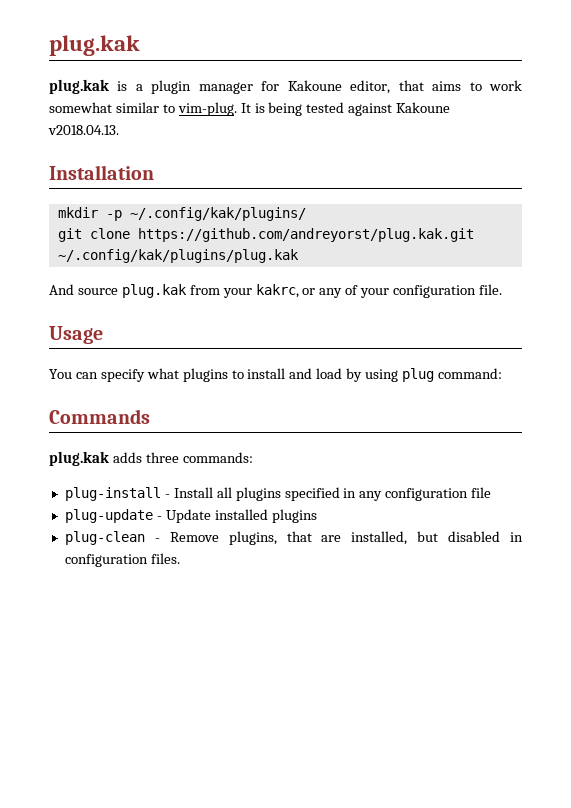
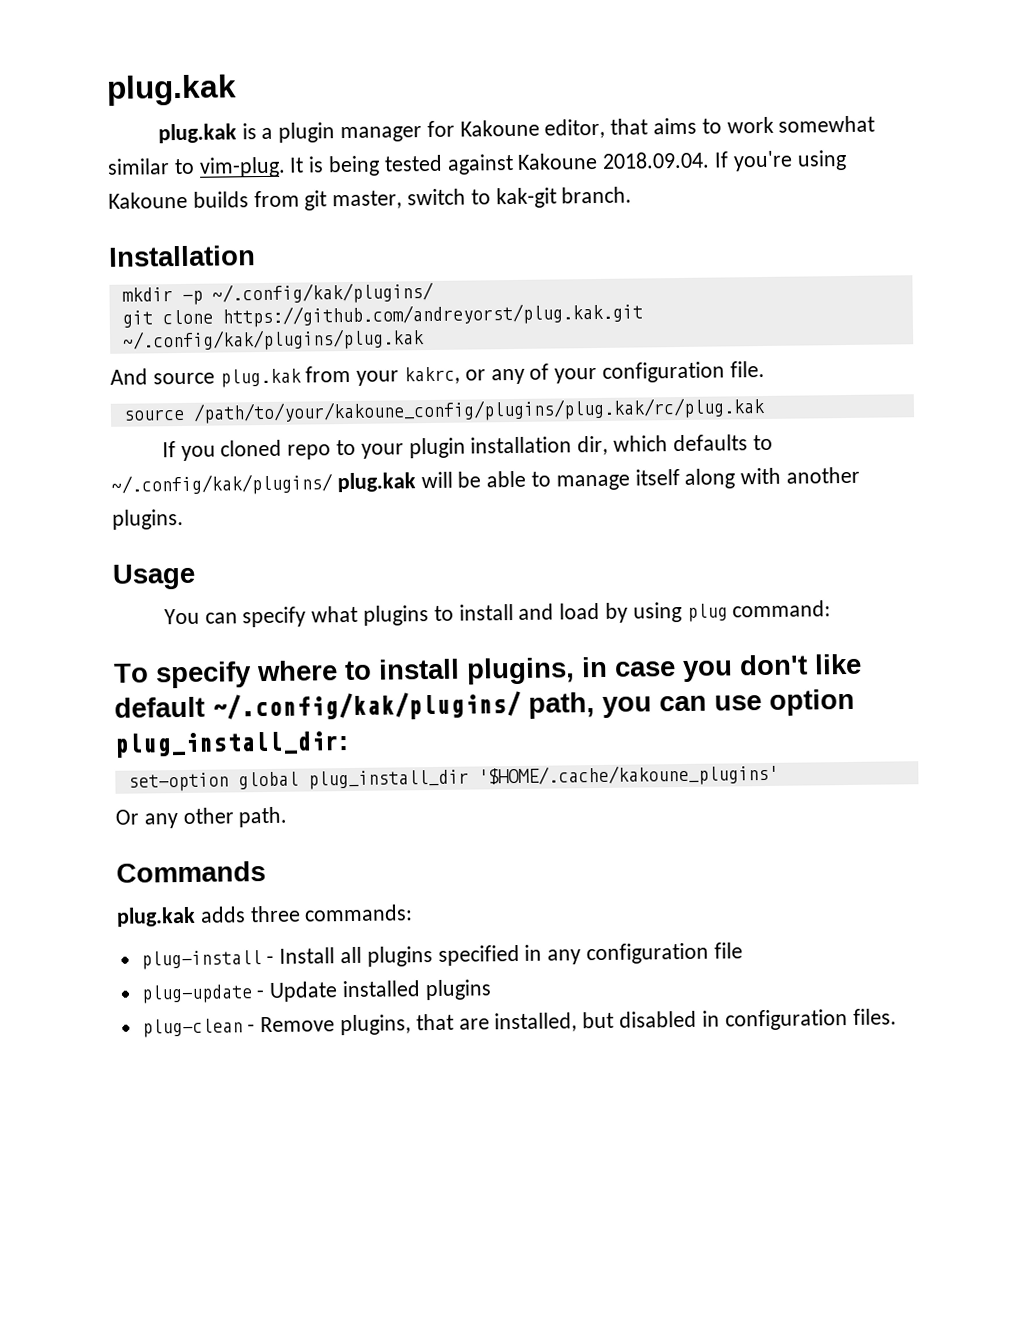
[48,125,119,135] v2018.04.13. -> [602,149,847,172] [108,186,633,211] 2018.09.04. If you're using Kakoune builds from git master, switch to kak-git branch.
(503, 289) none -> [122,396,766,424] [161,434,773,462] [111,466,861,496] [112,508,184,530] // source /path/to/your/kakoune_config/plugins/plug.kak/rc/plug.kak // If you cloned repo to your plugin installation dir, which defaults to ~/.config/kak/plugins/ plug.kak will be able to manage itself along with another plugins.
(502, 373) none -> [113,653,862,689] [114,688,855,722] [114,731,349,758] [127,763,779,792] [115,806,288,829] // To specify where to install plugins, in case you don't like default ~/.config/kak/plugins/ path, you can use option plug_install_dir: // set-option global plug_install_dir '$HOME/.cache/kakoune_plugins' // Or any other path.

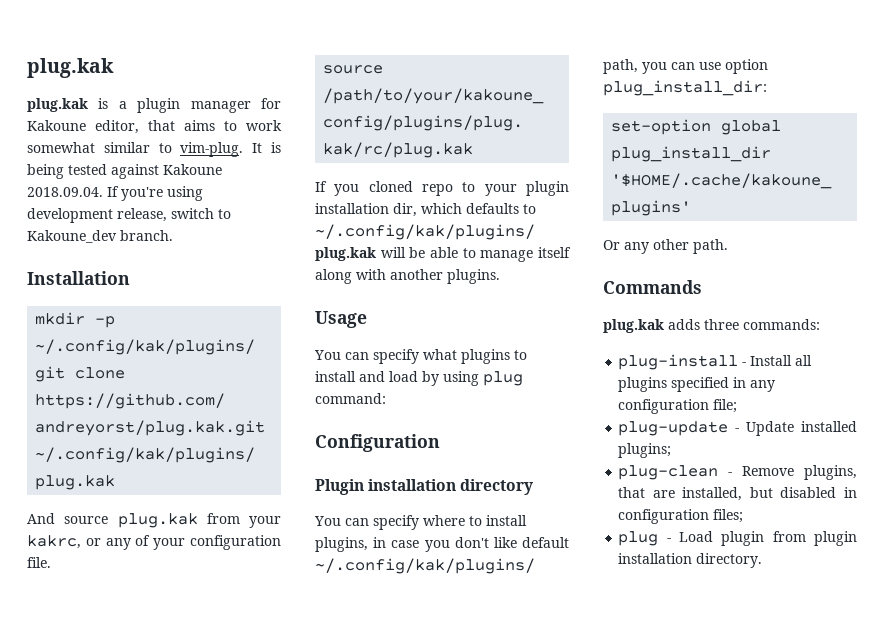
[108,190,403,211] Kakoune builds from git master, -> [27,208,167,223] development release,
[495,187,557,209] kak-git -> [27,230,117,243] Kakoune_dev
[113,663,149,683] To -> [315,434,440,452] [315,479,534,495] [314,516,369,526] Configuration // Plugin installation directory // You can
[713,942,743,959] file -> [713,399,738,413] file;
[424,979,492,1001] plugins -> [618,443,672,458] plugins;
[852,1008,897,1025] files. -> [713,509,744,523] [618,531,857,546] [618,553,763,568] files; // plug - Load plugin from plugin installation directory.

